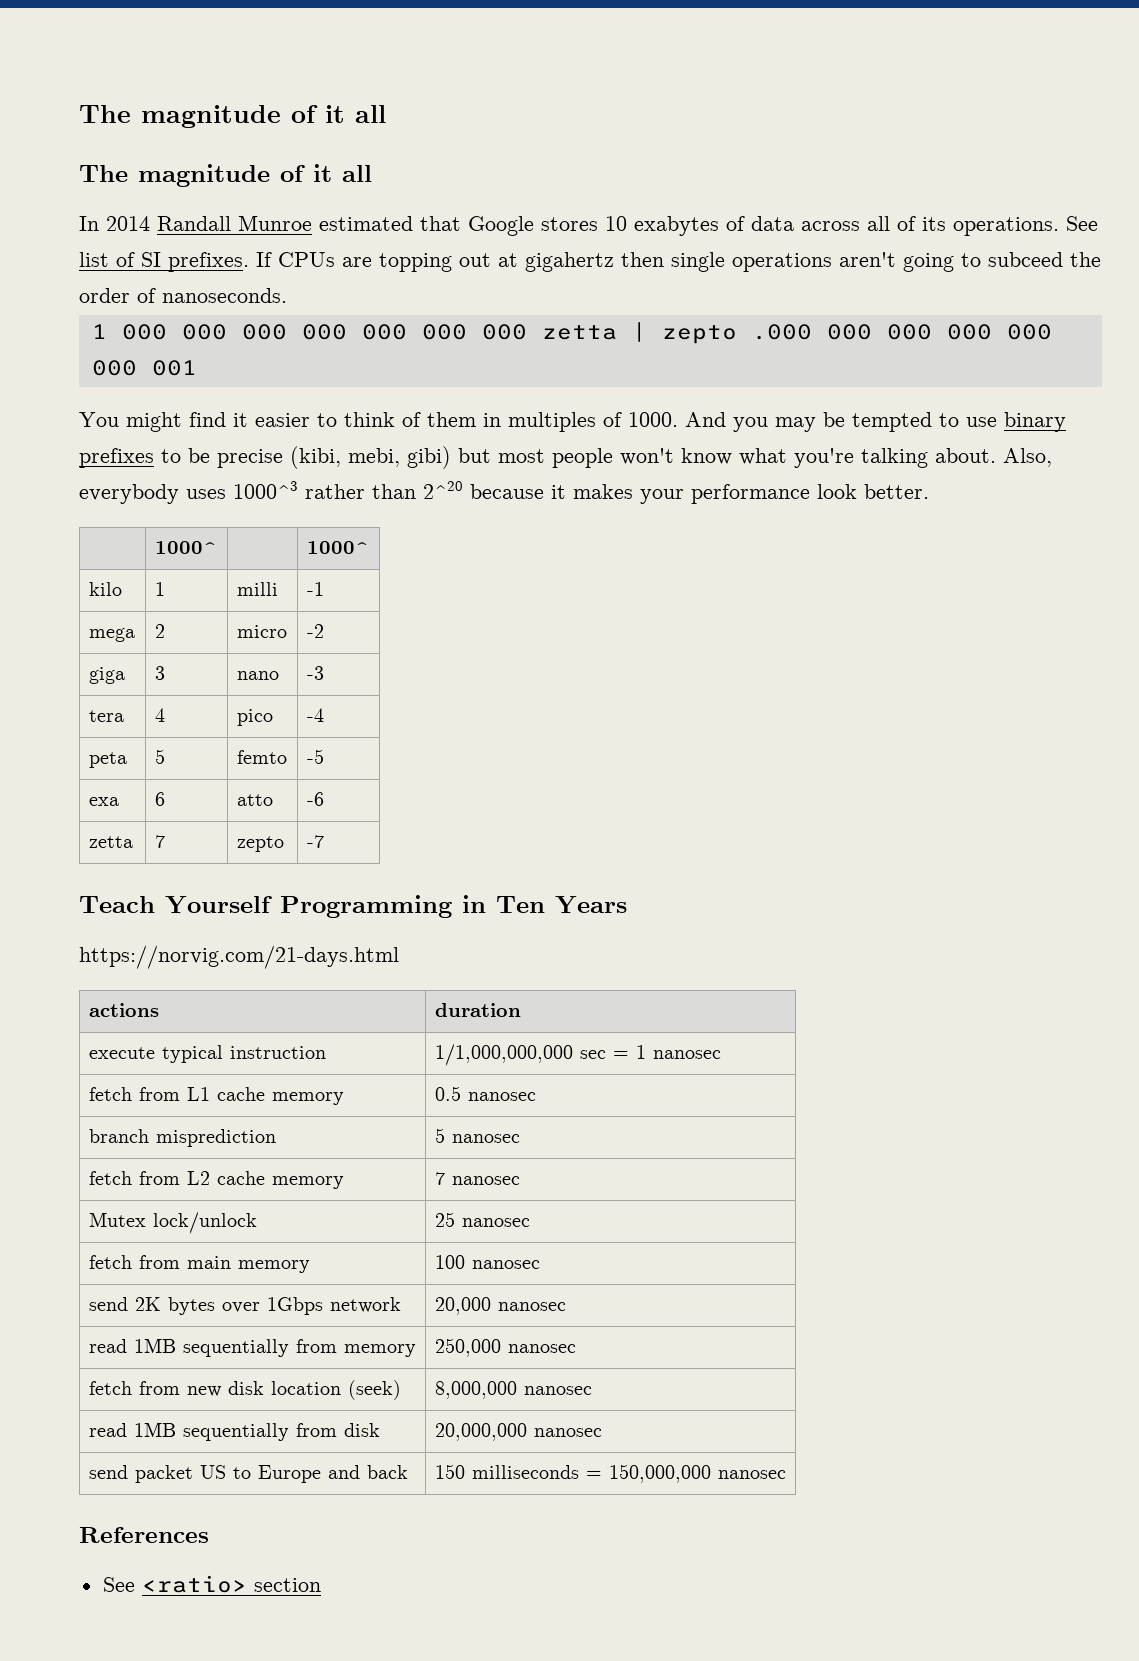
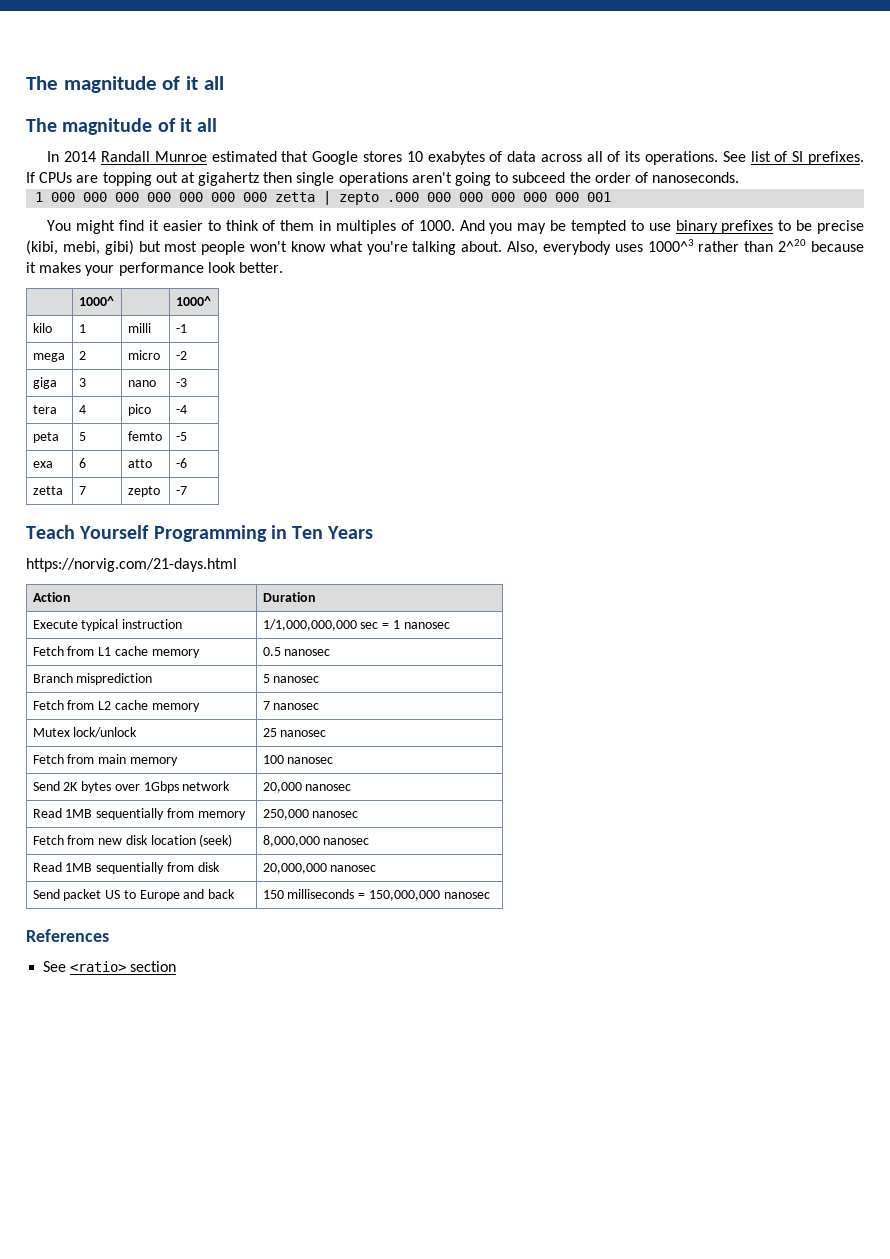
[88,1003,159,1017] [434,1003,521,1017] [88,1047,155,1059] actions | duration // execute -> [32,592,71,602] [262,592,316,602] [32,620,78,629] Action | Duration // Execute
[88,1087,132,1101] fetch -> [32,646,64,656] Fetch
[88,1129,149,1143] branch -> [32,673,73,683] Branch
[88,1171,132,1185] fetch -> [32,700,64,710] Fetch
[88,1255,132,1269] fetch -> [32,754,64,764] Fetch
[88,1297,128,1311] send -> [32,781,60,791] Send
[88,1339,127,1353] read -> [32,808,62,818] Read
[88,1381,132,1395] fetch -> [32,835,64,845] Fetch
[88,1423,127,1437] read -> [32,862,62,872] Read
[88,1465,128,1479] send -> [32,889,60,899] Send

